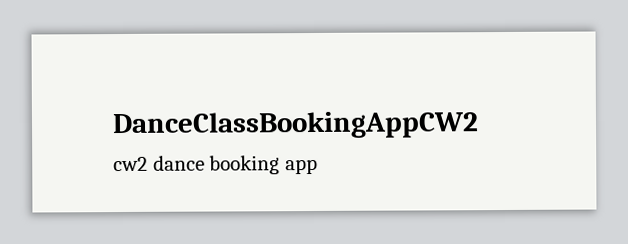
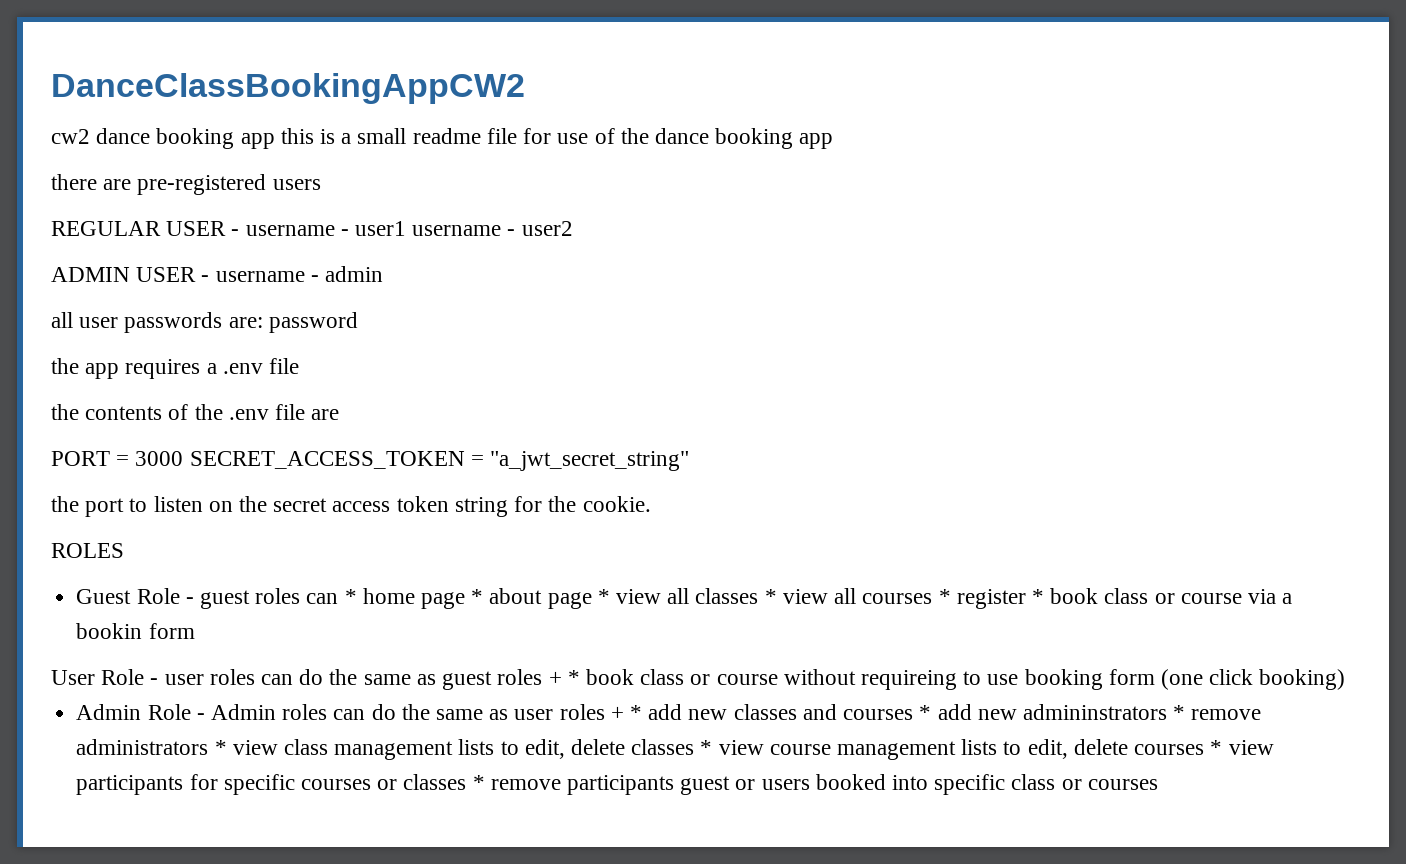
(318, 166) none -> [280,128,834,149] [51,174,321,195] [51,221,573,236] [51,266,384,282] [51,312,358,333] [51,358,300,379] [51,404,340,420] [51,451,690,471] [51,496,651,517] [51,543,124,558] [76,588,1293,609] [76,623,195,639] [51,669,1346,690] [76,704,1262,720] [76,739,1274,760] [76,774,1158,795] this is a small readme file for use of the dance booking app // there are pre-registered users // REGULAR USER - username - user1 username - user2 // ADMIN USER - username - admin // all user passwords are: password // the app requires a .env file // the contents of the .env file are // PORT = 3000 SECRET_ACCESS_TOKEN = "a_jwt_secret_string" // the port to listen on the secret access token string for the cookie. // ROLES // Guest Role - guest roles can * home page * about page * view all classes * view all courses * register * book class or course via a bookin form // User Role - user roles can do the same as guest roles + * book class or course without requireing to use booking form (one click booking) // Admin Role - Admin roles can do the same as user roles + * add new classes and courses * add new admininstrators * remove administrators * view class management lists to edit, delete classes * view course management lists to edit, delete courses * view participants for specific courses or classes * remove participants guest or users booked into specific class or courses

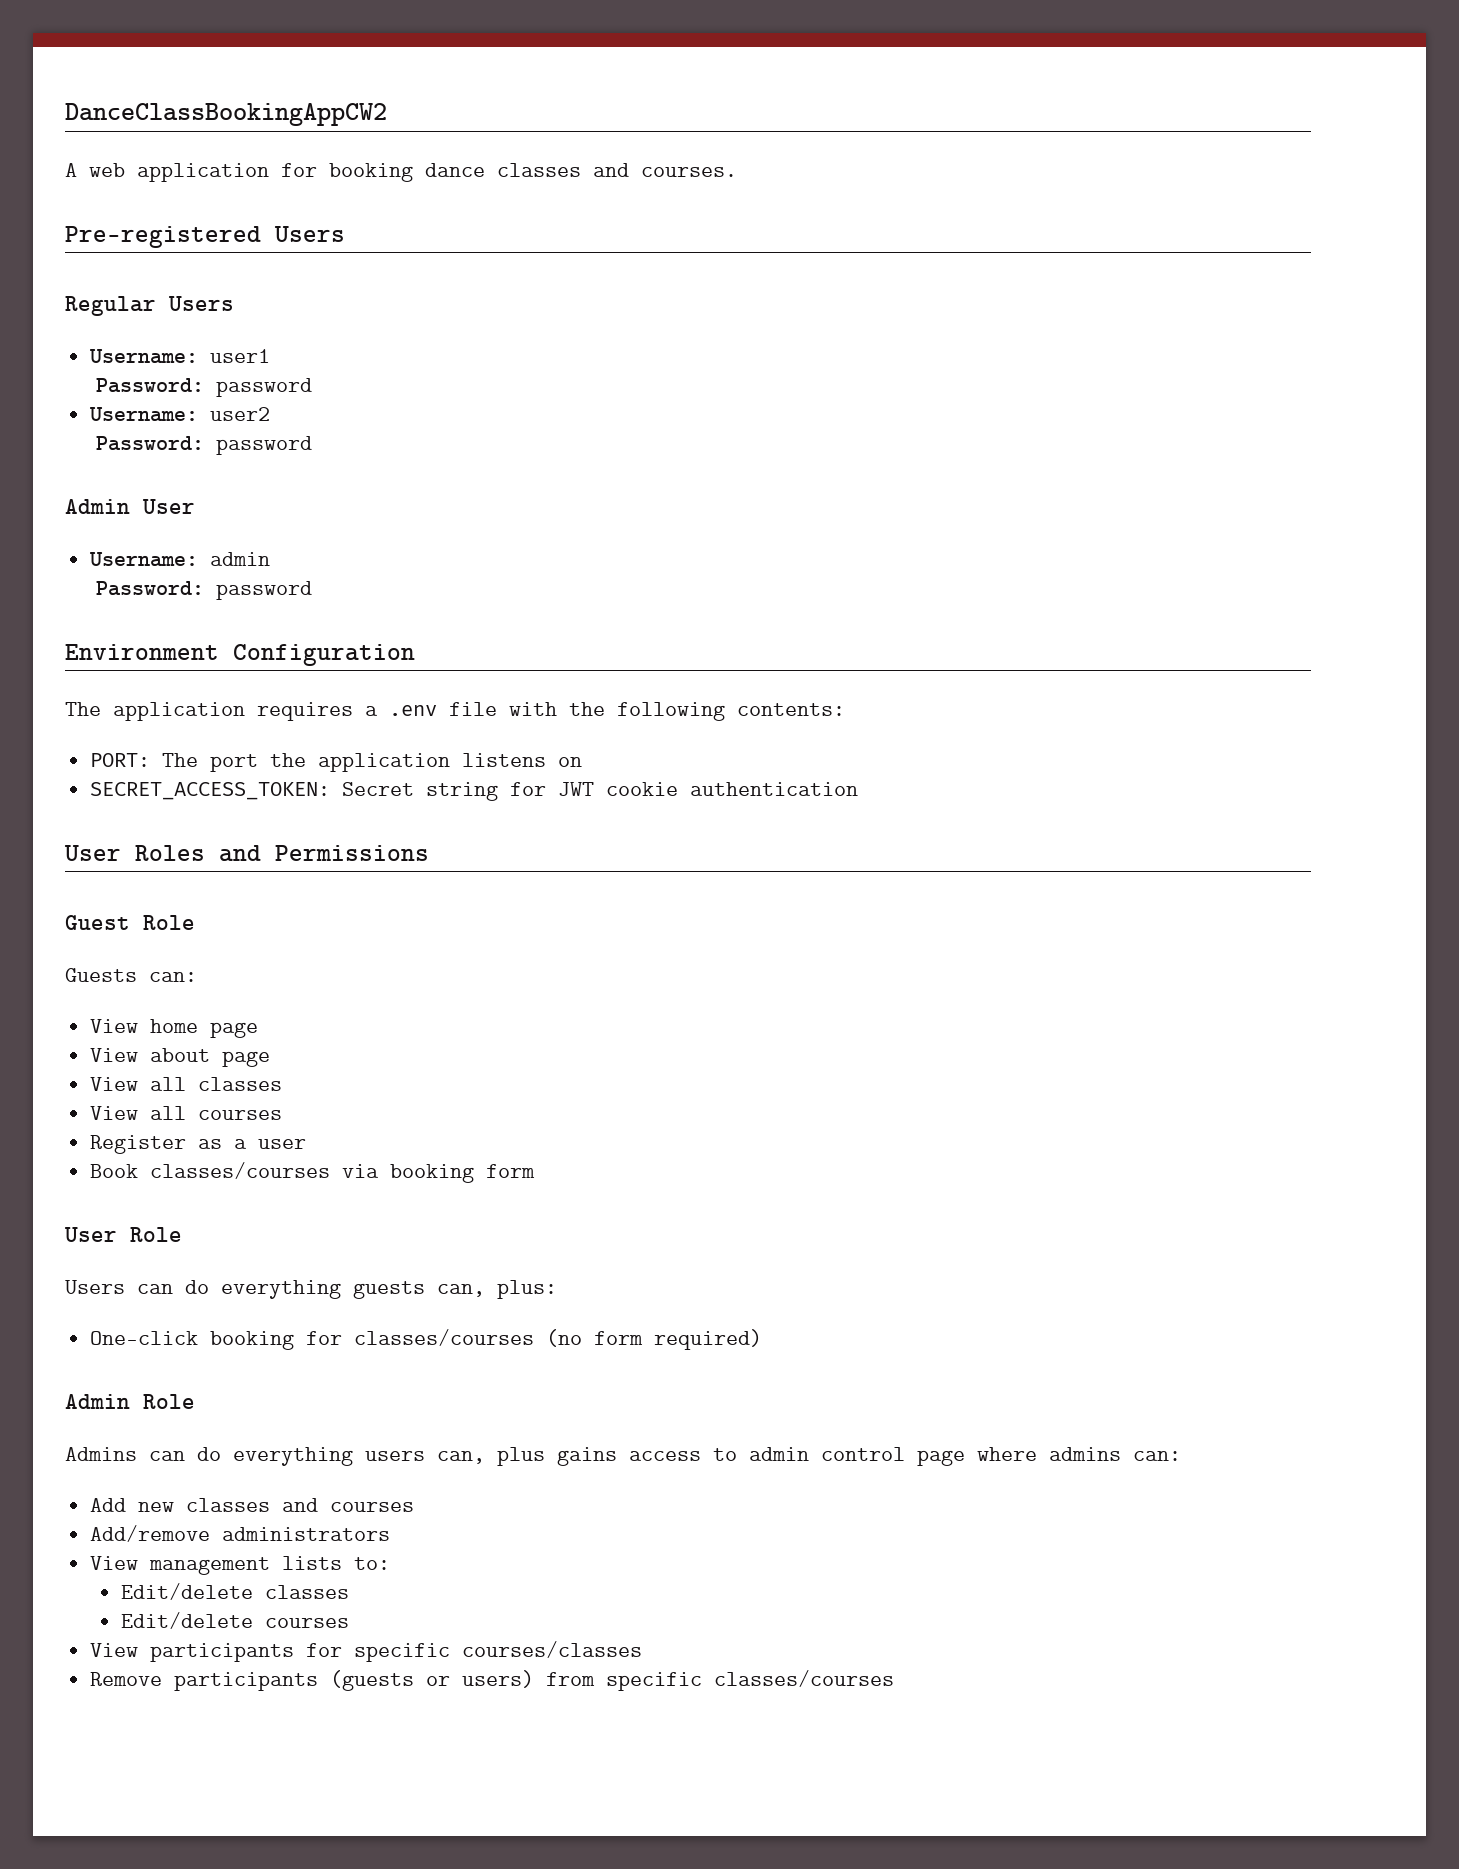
[51,128,834,149] [51,174,321,195] [51,221,573,236] [51,266,384,282] [51,312,358,333] [51,358,300,379] [51,404,340,420] [51,451,690,471] [51,496,651,517] [51,543,124,558] [76,588,357,609] cw2 dance booking app this is a small readme file for use of the dance booking app // there are pre-registered users // REGULAR USER - username - user1 username - user2 // ADMIN USER - username - admin // all user passwords are: password // the app requires a .env file // the contents of the .env file are // PORT = 3000 SECRET_ACCESS_TOKEN = "a_jwt_secret_string" // the port to listen on the secret access token string for the cookie. // ROLES // Guest Role - guest roles can * -> [65,163,737,182] [65,226,345,248] [65,296,234,316] [89,349,271,364] [95,378,312,397] [89,407,271,422] [95,436,312,455] [65,499,195,514] [89,552,271,567] [95,581,312,600] [65,644,415,666] [65,702,845,721] [90,753,583,772] [90,782,859,801] [64,845,429,862] [65,915,195,930] [65,968,197,982] [90,1019,139,1033] A web application for booking dance classes and courses. // Pre-registered Users // Regular Users // Username: user1 // Password: password // Username: user2 // Password: password // Admin User // Username: admin // Password: password // Environment Configuration // The application requires a .env file with the following contents: // PORT: The port the application listens on // SECRET_ACCESS_TOKEN: Secret string for JWT cookie authentication // User Roles and Permissions // Guest Role // Guests can: // View
[471,589,484,604] * -> [90,1048,139,1062] // View
[597,589,662,604] * view -> [90,1077,139,1091] // View
[764,589,828,604] * view -> [90,1106,139,1120] // View
[938,588,1293,609] [76,623,195,639] [51,669,1346,690] [76,704,1262,720] [76,739,1274,760] * register * book class or course via a bookin form // User Role - user roles can do the same as guest roles + * book class or course without requireing to use booking form (one click booking) // Admin Role - Admin roles can do the same as user roles + * add new classes and courses * add new admininstrators * remove administrators * view class management lists to edit, delete classes * view course management lists to edit, delete courses * view -> [90,1135,307,1154] [90,1162,536,1183] [64,1227,182,1242] [65,1280,557,1299] [90,1329,763,1350] [65,1394,195,1409] [65,1447,1181,1466] [90,1498,415,1512] [90,1525,391,1542] [90,1556,391,1575] [121,1583,350,1600] [121,1612,350,1629] [90,1643,139,1657] // Register as a user // Book classes/courses via booking form // User Role // Users can do everything guests can, plus: // One-click booking for classes/courses (no form required) // Admin Role // Admins can do everything users can, plus gains access to admin control page where admins can: // Add new classes and courses // Add/remove administrators // View management lists to: // Edit/delete classes // Edit/delete courses // View
[300,774,1158,795] courses or classes * remove participants guest or users booked into specific class or courses -> [462,1641,643,1658] [90,1670,895,1691] courses/classes // Remove participants (guests or users) from specific classes/courses

